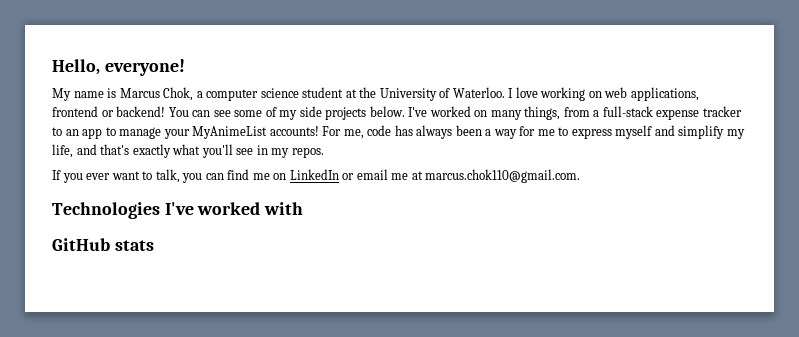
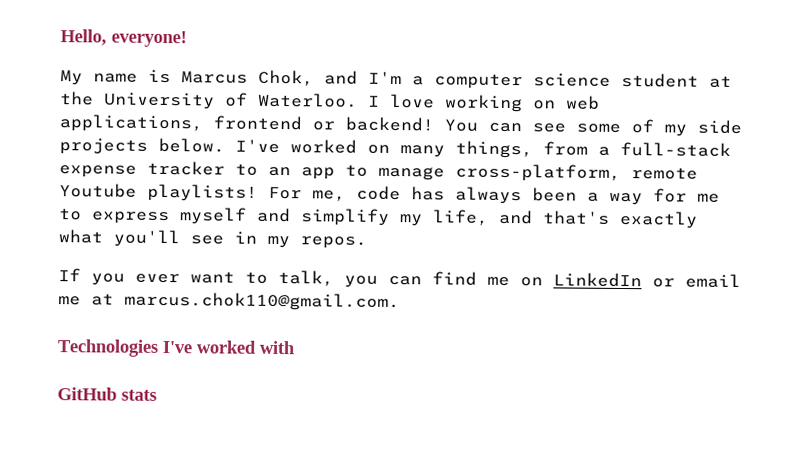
(194, 94) none -> [324,70,402,85] and I'm
[163,126,319,139] your MyAnimeList accounts! -> [455,163,698,182] [59,183,258,202] cross-platform, remote Youtube playlists!

